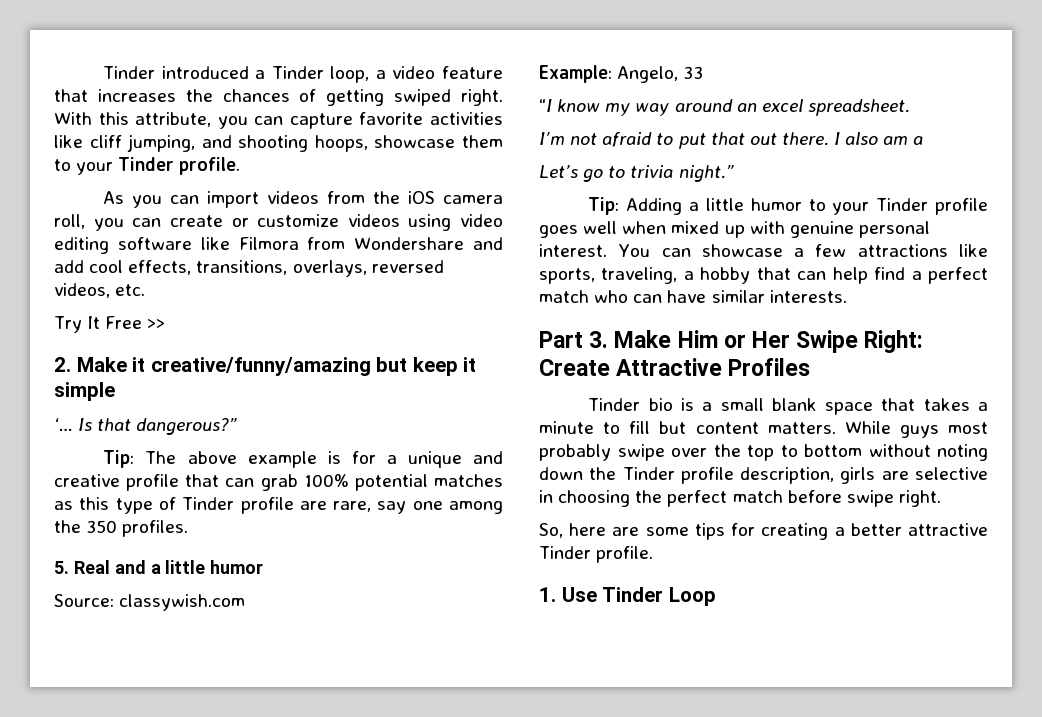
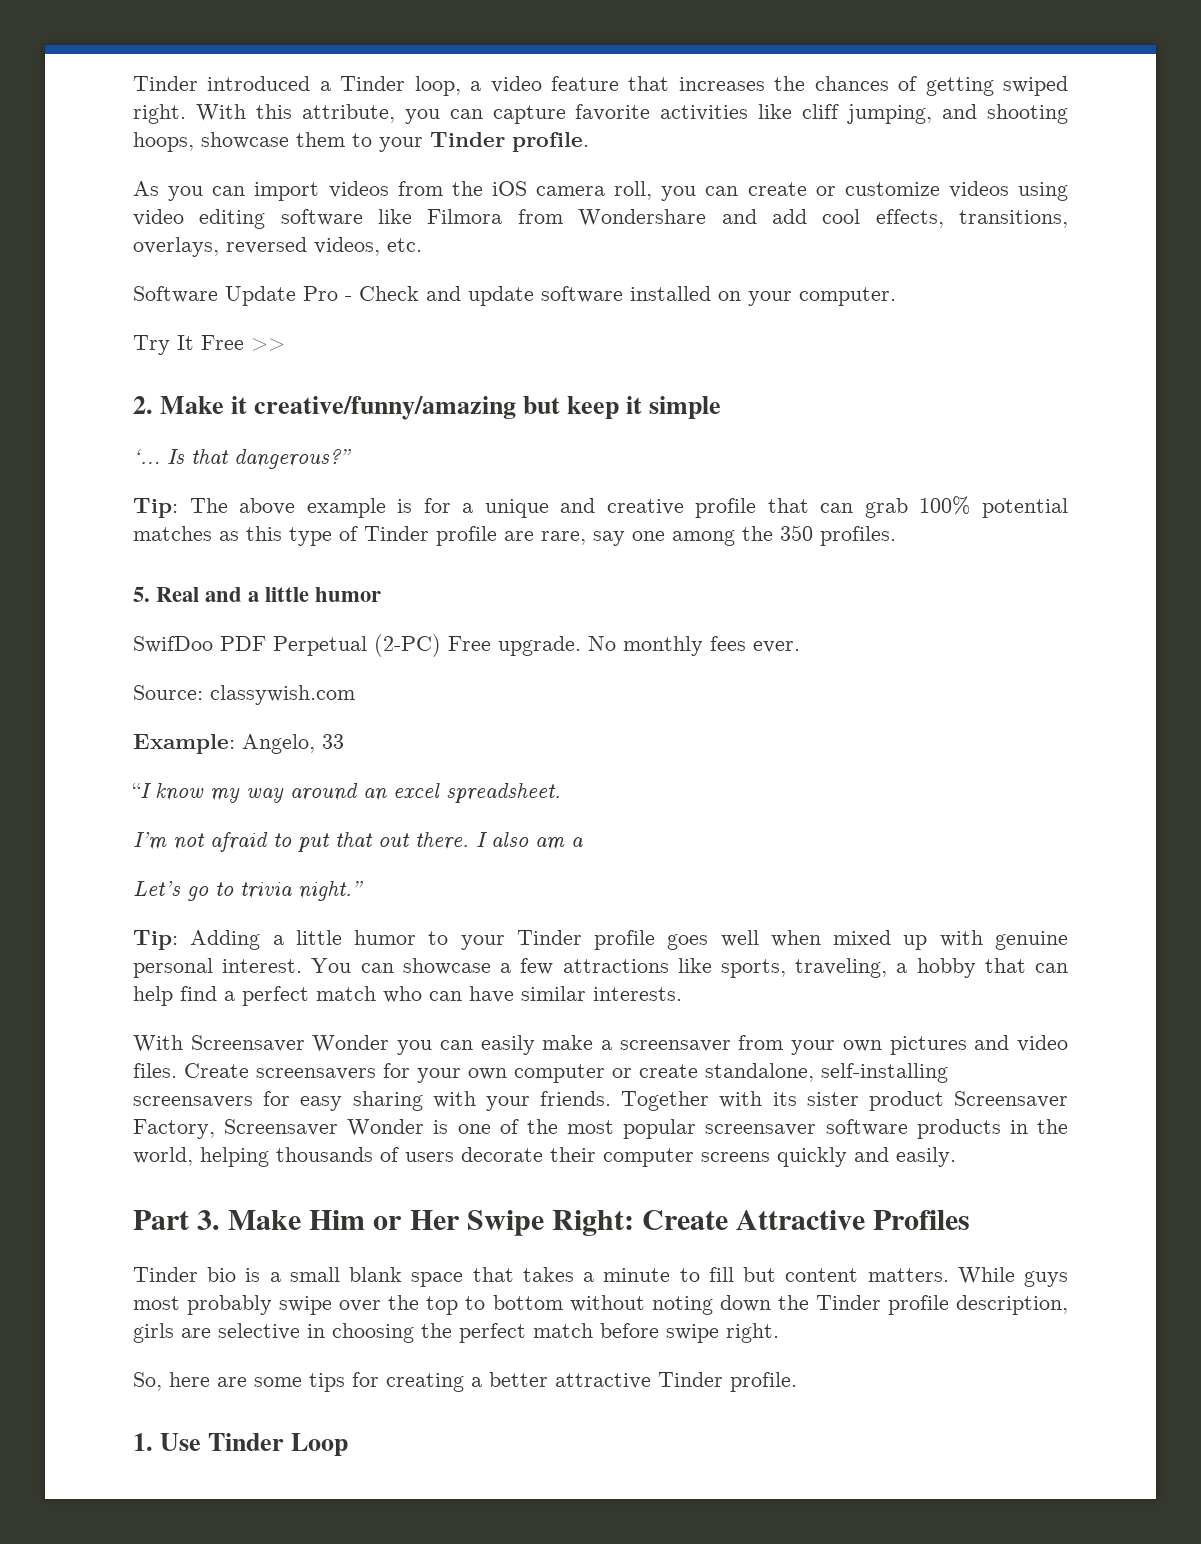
(146, 290) none -> [133,286,896,306] // Software Update Pro - Check and update software installed on your computer.
(264, 567) none -> [133,634,800,657] // SwifDoo PDF Perpetual (2-PC) Free upgrade. No monthly fees ever.
(847, 296) none -> [133,1035,1068,1055] [133,1063,948,1083] [133,1091,1068,1111] [133,1119,1068,1139] [133,1147,956,1167] // With Screensaver Wonder you can easily make a screensaver from your own pictures and video files. Create screensavers for your own computer or create standalone, self-installing screensavers for easy sharing with your friends. Together with its sister product Screensaver Factory, Screensaver Wonder is one of the most popular screensaver software products in the world, helping thousands of users decorate their computer screens quickly and easily.

